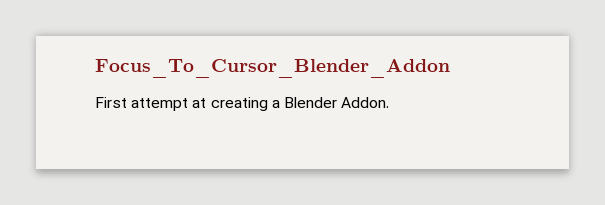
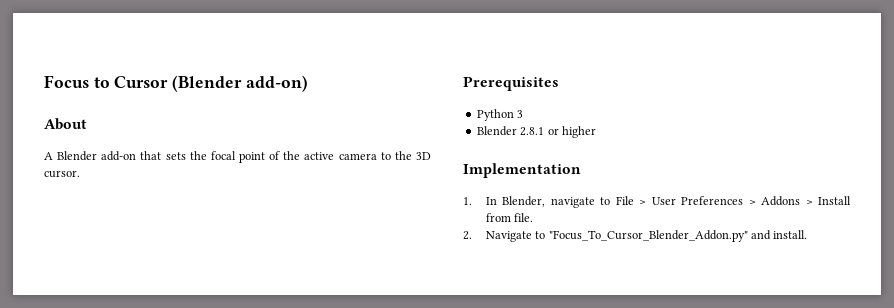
[95,59,450,78] [95,97,390,111] Focus_To_Cursor_Blender_Addon // First attempt at creating a Blender Addon. -> [44,75,308,92] [44,118,87,130] [44,151,432,163] [44,170,80,178] [463,76,559,91] [476,109,524,121] [476,126,596,138] [463,163,581,178] [463,196,851,208] [485,213,534,222] [463,230,808,242] Focus to Cursor (Blender add-on) // About // A Blender add-on that sets the focal point of the active camera to the 3D cursor. // Prerequisites // Python 3 // Blender 2.8.1 or higher // Implementation // 1. In Blender, navigate to File > User Preferences > Addons > Install from file. // 2. Navigate to "Focus_To_Cursor_Blender_Addon.py" and install.

